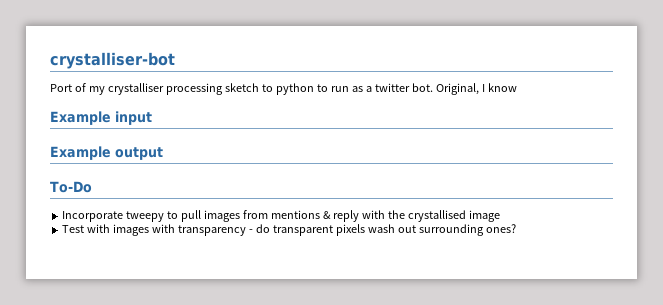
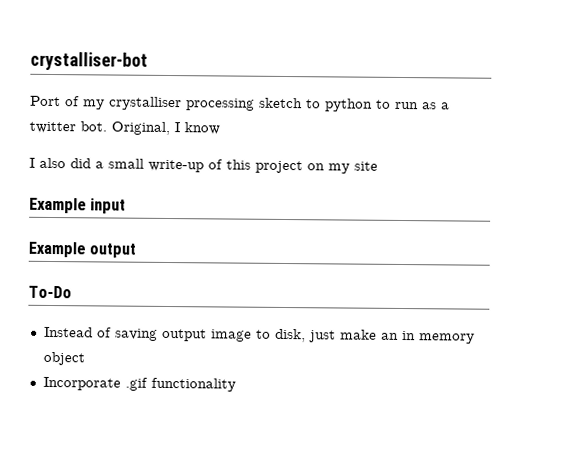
(517, 87) none -> [29,157,378,174] // I also did a small write-up of this project on my site
[62,210,500,222] [62,224,516,236] Incorporate tweepy to pull images from mentions & reply with the crystallised image // Test with images with transparency - do transparent pixels wash out surrounding ones? -> [43,326,475,344] [42,351,85,366] [42,376,236,392] Instead of saving output image to disk, just make an in memory object // Incorporate .gif functionality

